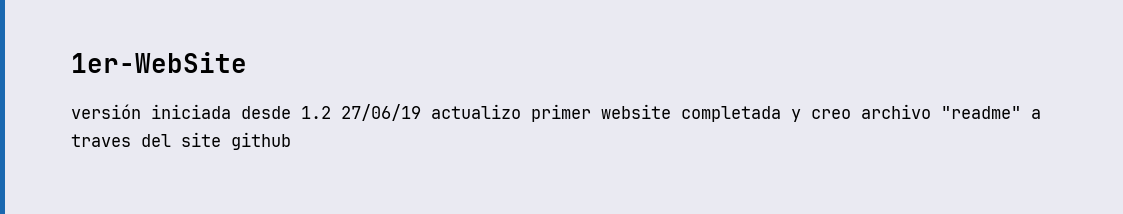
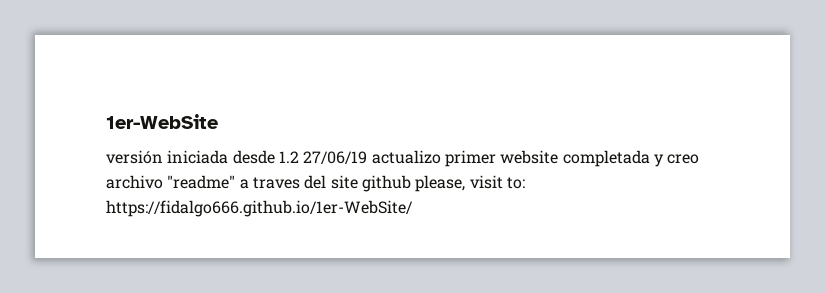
(291, 141) none -> [415,175,525,192] [106,200,413,217] please, visit to: https://fidalgo666.github.io/1er-WebSite/

